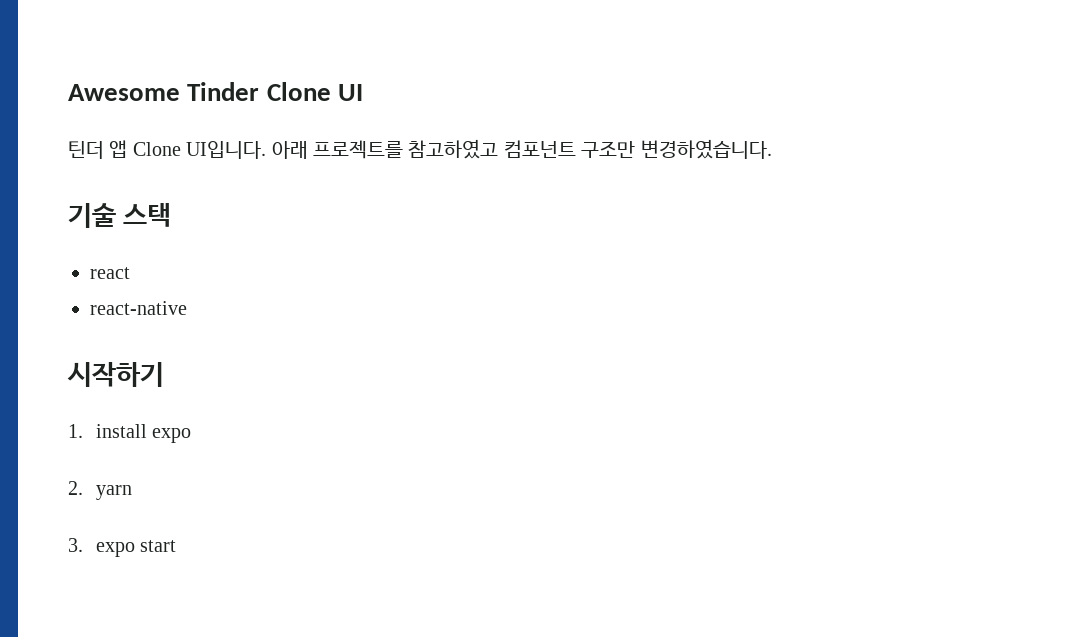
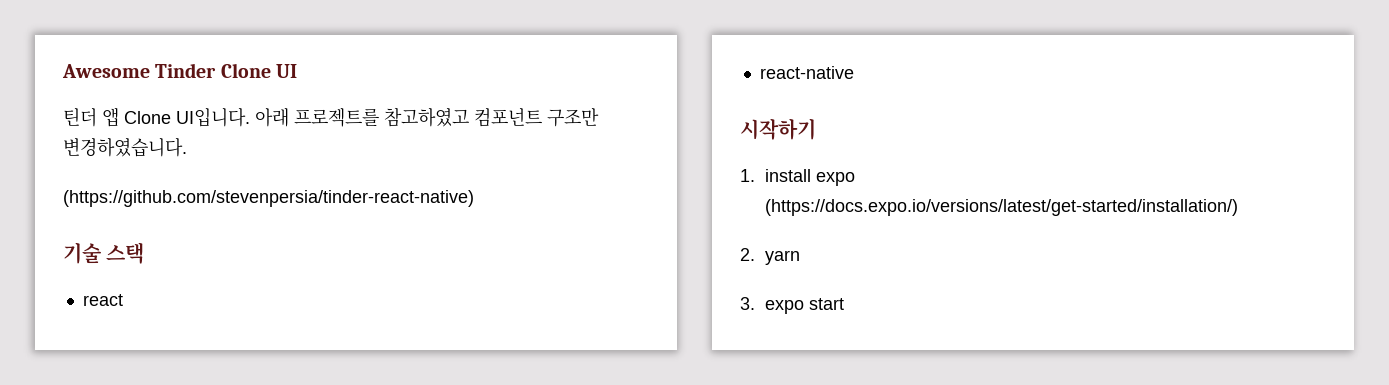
(772, 149) none -> [63,190,474,207] // (https://github.com/stevenpersia/tinder-react-native)
(192, 435) none -> [764,199,1238,216] (https://docs.expo.io/versions/latest/get-started/installation/)

